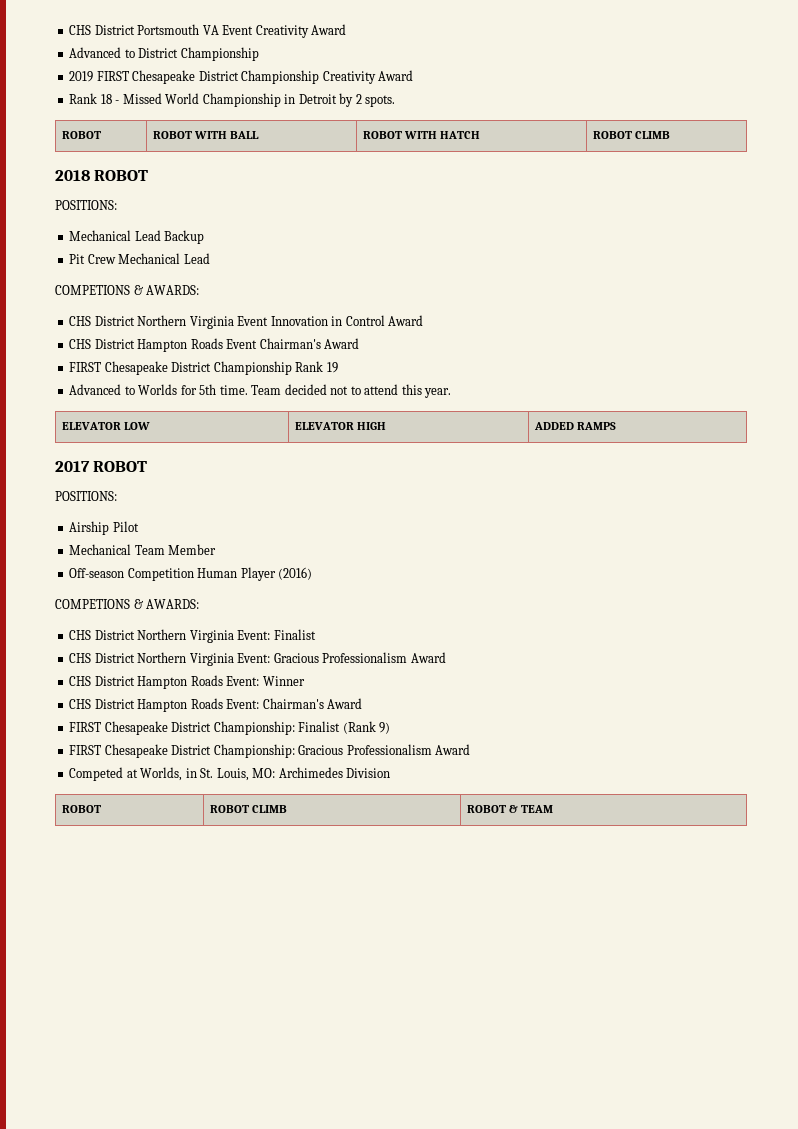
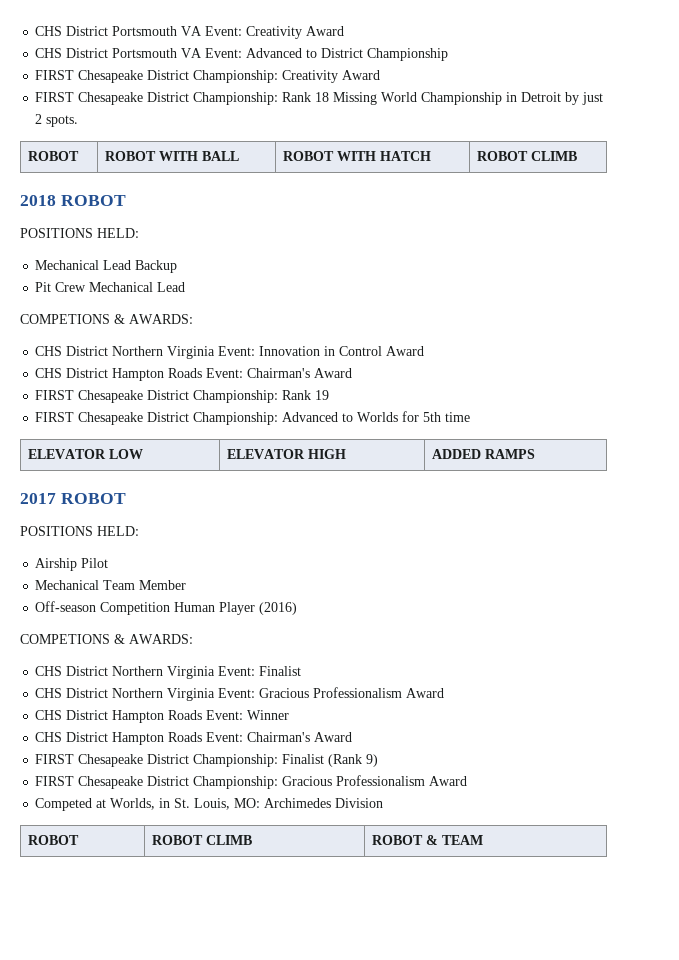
[69,24,347,38] CHS District Portsmouth VA Event Creativity Award // -> [35,26,345,39] [35,48,243,58] CHS District Portsmouth VA Event: Creativity Award // CHS District Portsmouth VA Event:
[69,70,414,84] [69,93,162,104] 2019 FIRST Chesapeake District Championship Creativity Award // Rank 18 - Missed -> [35,70,381,83] [35,92,378,105] FIRST Chesapeake District Championship: Creativity Award // FIRST Chesapeake District Championship: Rank 18 Missing
(354, 100) none -> [582,92,604,105] just
[55,200,117,210] POSITIONS: -> [20,228,139,238] POSITIONS HELD:
[237,316,269,326] Event -> [218,346,256,356] Event:
[226,338,360,349] [69,361,292,375] Event Chairman's Award // FIRST Chesapeake District Championship -> [206,368,353,378] [35,390,279,403] Event: Chairman's Award // FIRST Chesapeake District Championship:
(338, 367) none -> [35,412,279,425] FIRST Chesapeake District Championship:
[219,384,452,398] time. Team decided not to attend this year. -> [445,412,471,422] time
[55,491,117,501] POSITIONS: -> [20,526,139,536] POSITIONS HELD:

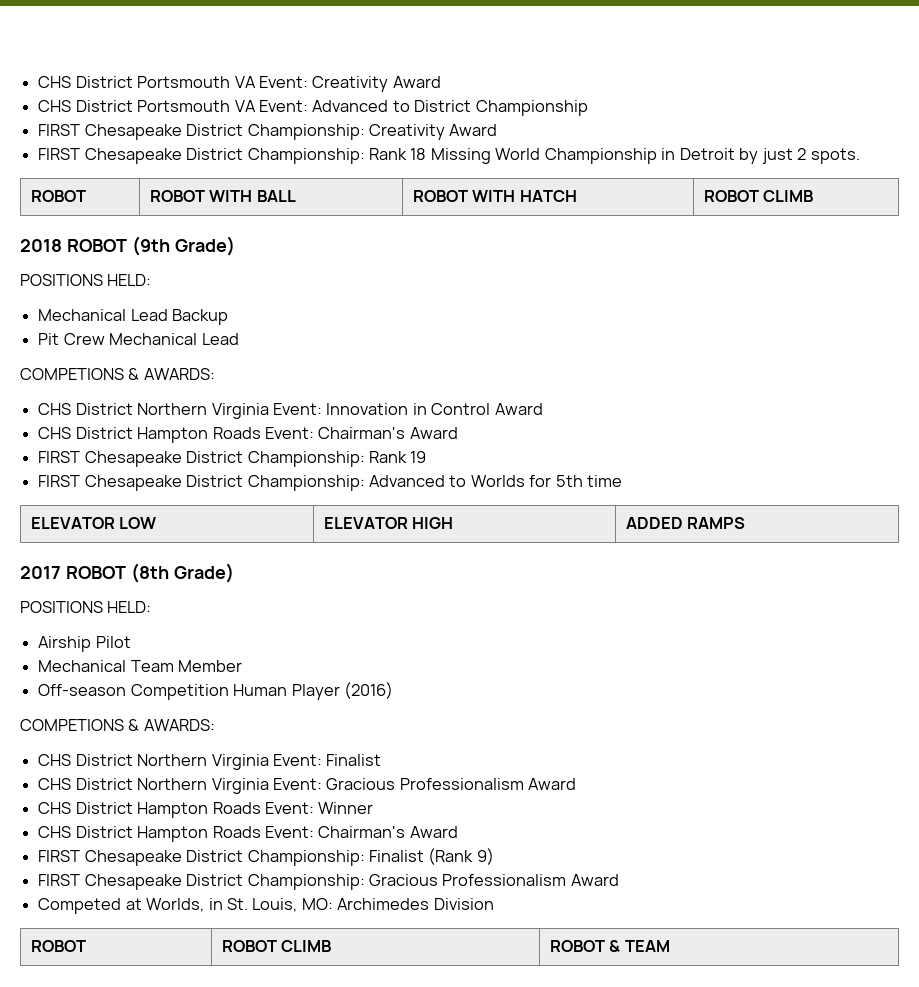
(126, 200) none -> [131,236,235,256] (9th Grade)
(126, 498) none -> [130,563,234,583] (8th Grade)

